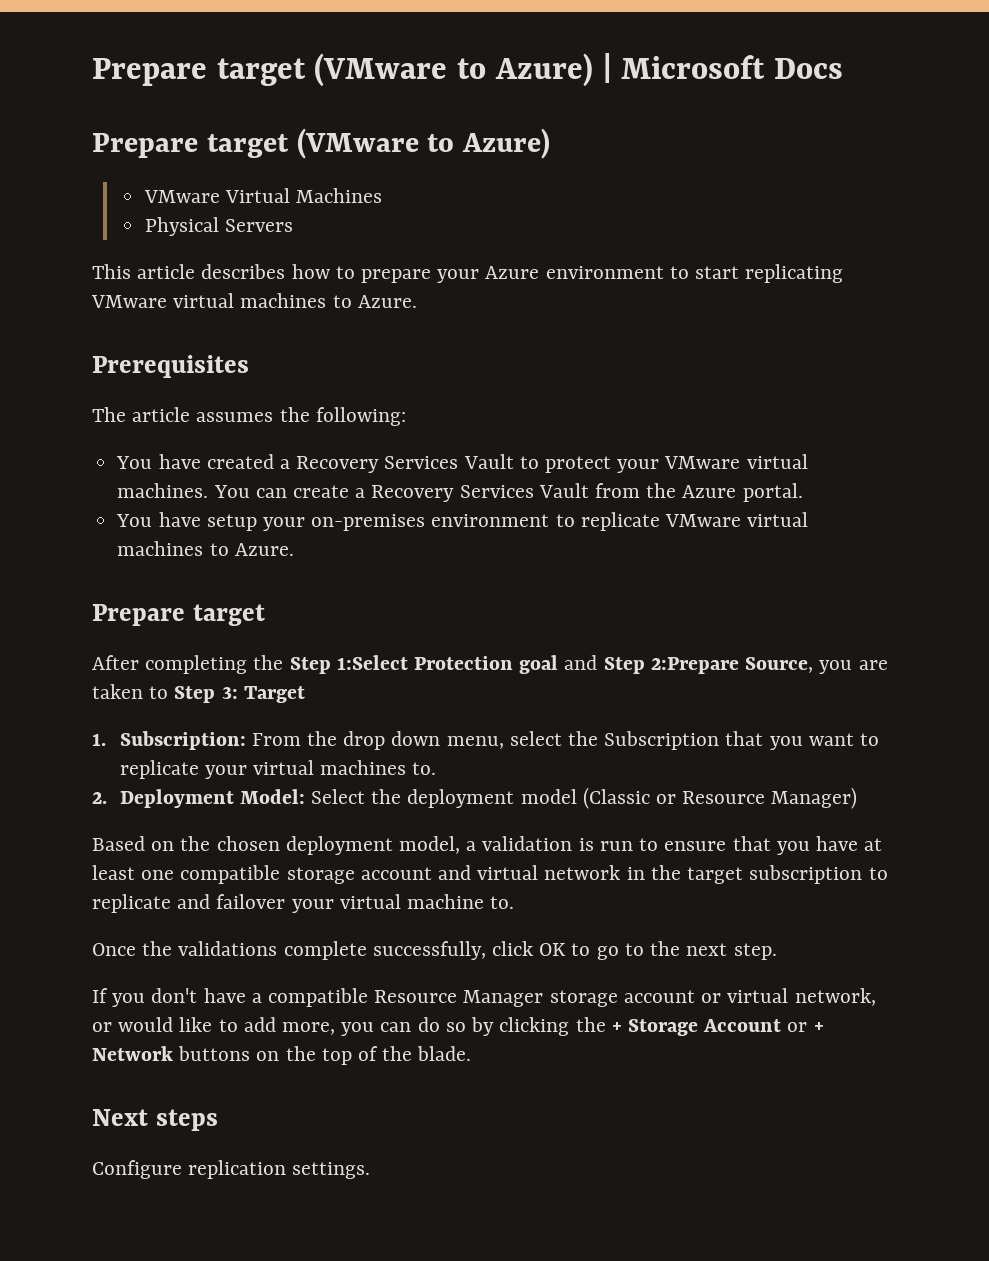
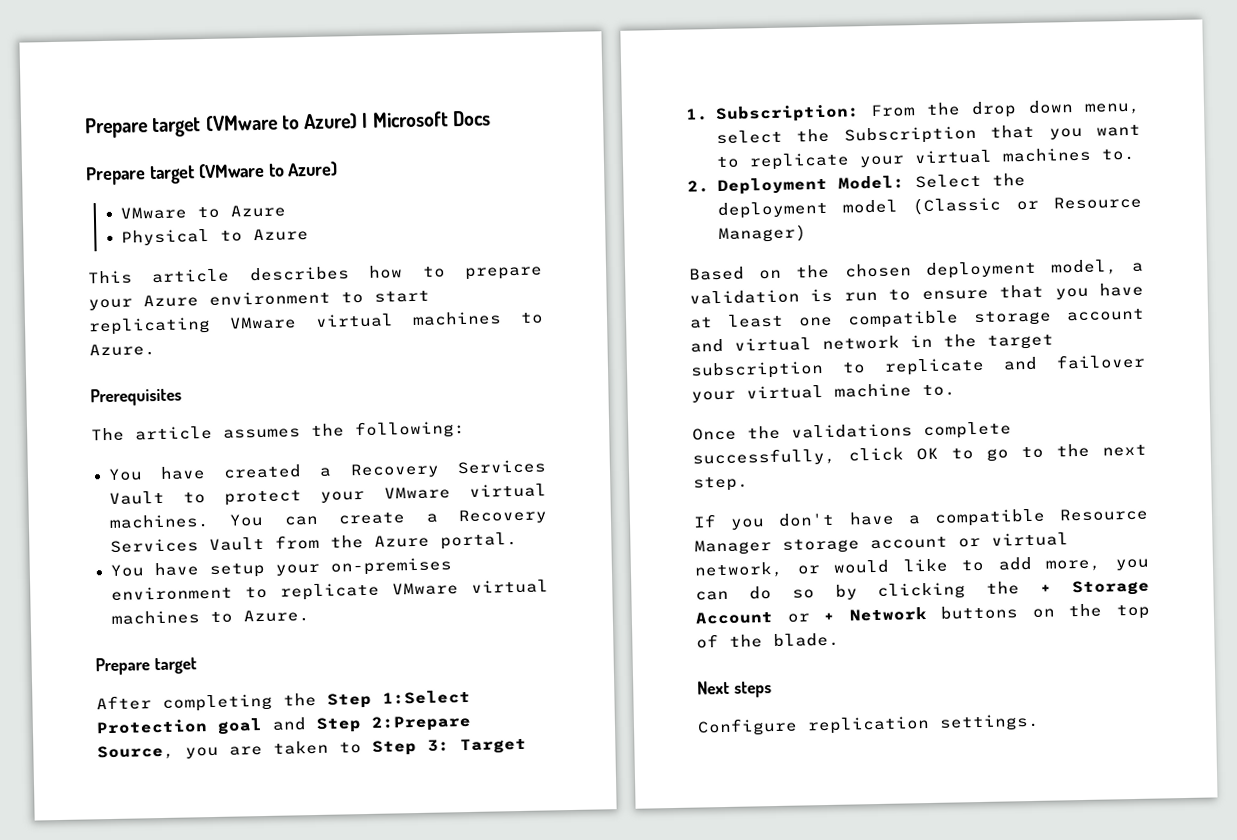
[225,188,383,203] Virtual Machines -> [196,204,286,219] to Azure
[225,219,294,232] Servers -> [219,228,309,242] to Azure

